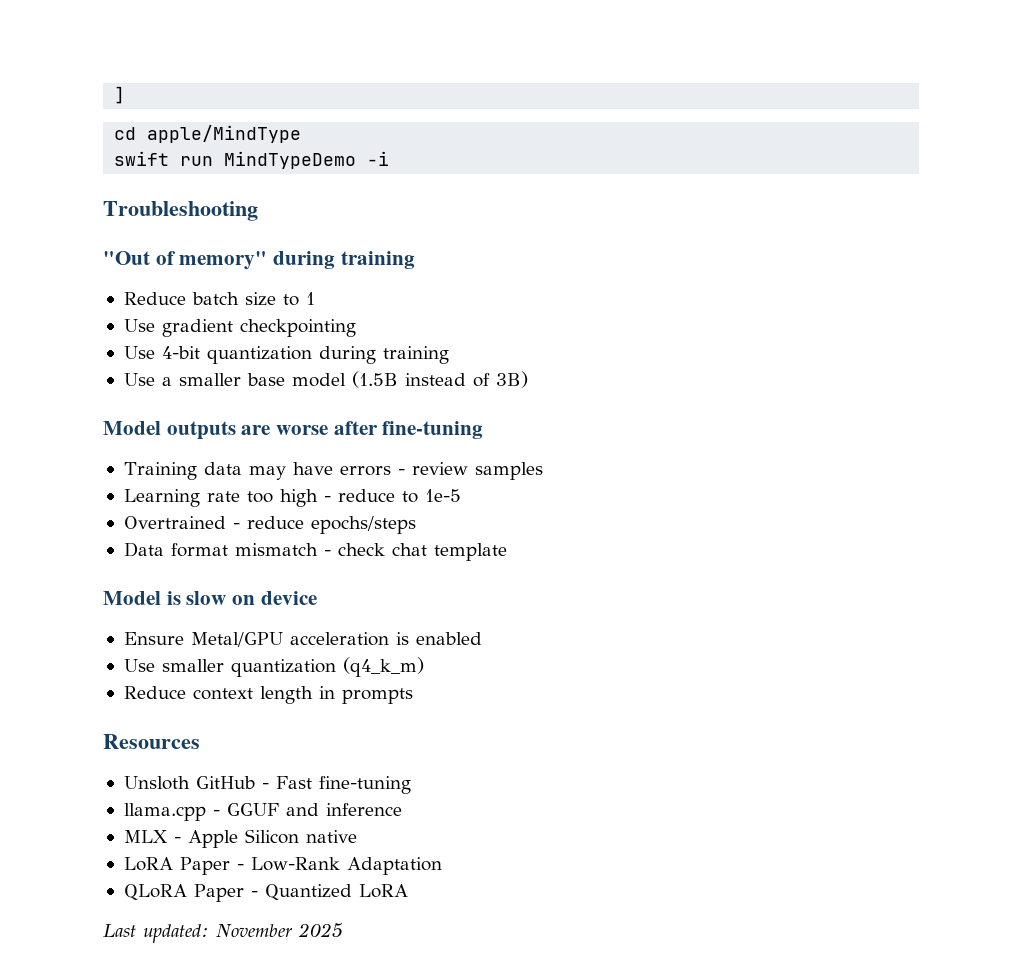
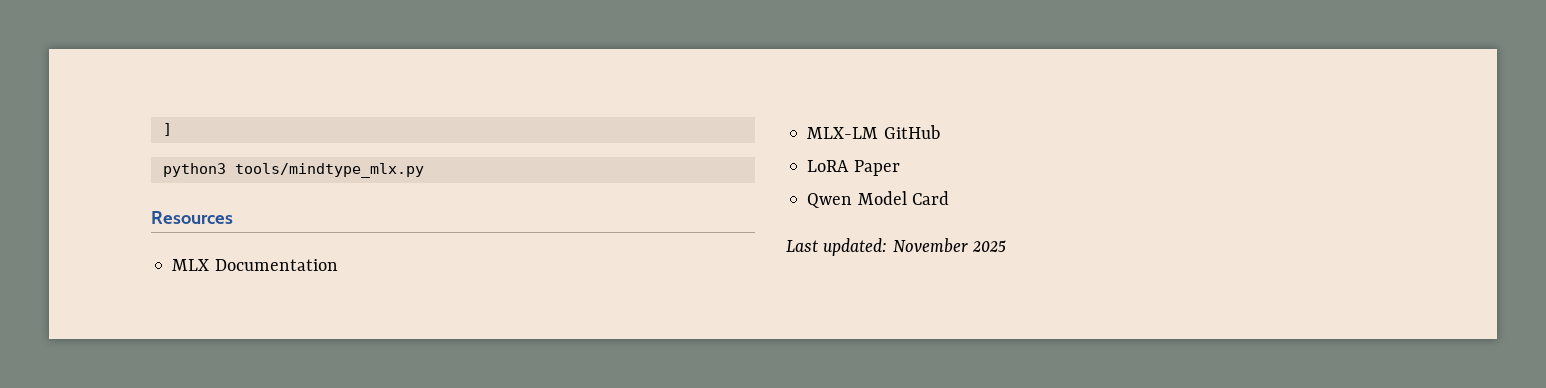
[114,125,302,143] [114,151,390,169] [103,201,258,221] [103,251,415,270] [123,292,315,306] [123,319,356,337] [123,346,449,364] [123,371,528,388] [103,421,484,440] [123,462,543,480] [123,489,461,507] [123,516,416,534] [123,542,507,561] [103,591,317,605] [123,632,482,647] [123,657,424,677] [123,686,413,704] [103,734,200,749] [123,776,411,794] [123,803,402,821] [123,829,357,848] [123,857,442,875] [123,884,408,902] cd apple/MindType // swift run MindTypeDemo -i // Troubleshooting // "Out of memory" during training // Reduce batch size to 1 // Use gradient checkpointing // Use 4-bit quantization during training // Use a smaller base model (1.5B instead of 3B) // Model outputs are worse after fine-tuning // Training data may have errors - review samples // Learning rate too high - reduce to 1e-5 // Overtrained - reduce epochs/steps // Data format mismatch - check chat template // Model is slow on device // Ensure Metal/GPU acceleration is enabled // Use smaller quantization (q4_k_m) // Reduce context length in prompts // Resources // Unsloth GitHub - Fast fine-tuning // llama.cpp - GGUF and inference // MLX - Apple Silicon native // LoRA Paper - Low-Rank Adaptation // QLoRA Paper - Quantized LoRA -> [162,163,424,178] [151,211,233,224] [172,259,338,271] [807,125,940,139] [807,160,900,176] [807,191,949,208] python3 tools/mindtype_mlx.py // Resources // MLX Documentation // MLX-LM GitHub // LoRA Paper // Qwen Model Card

